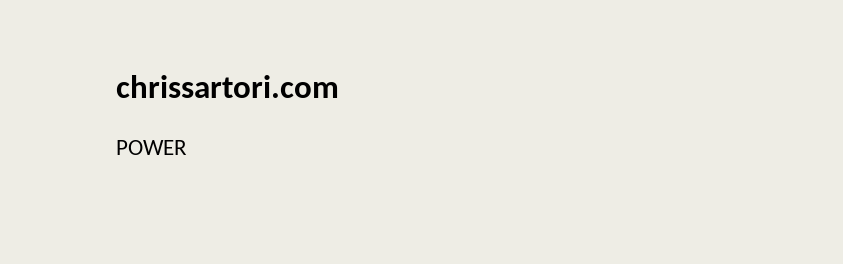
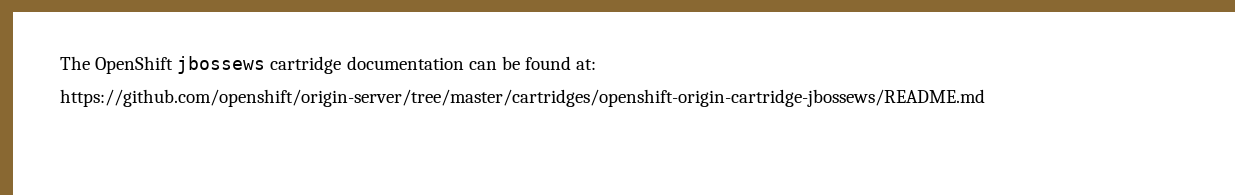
[116,75,339,98] [116,140,187,155] chrissartori.com // POWER -> [60,56,597,74] [60,89,985,107] The OpenShift jbossews cartridge documentation can be found at: // https://github.com/openshift/origin-server/tree/master/cartridges/openshift-origin-cartridge-jbossews/README.md

